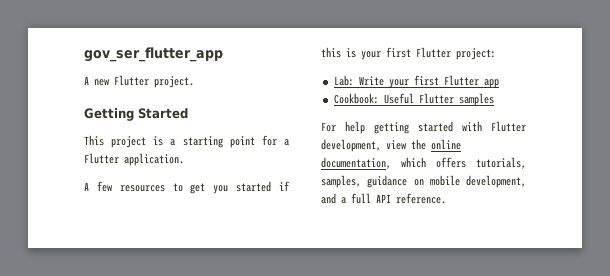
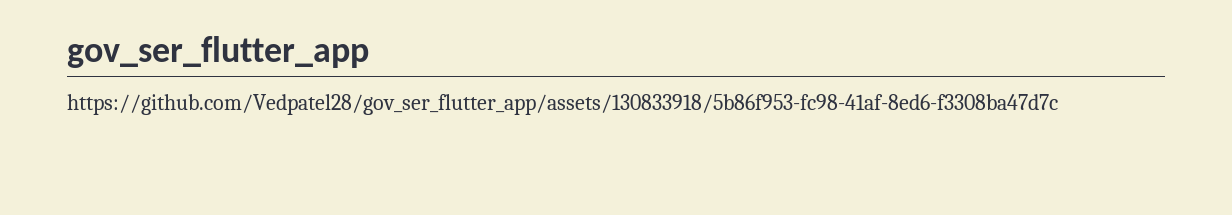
[84,75,194,88] [84,108,188,121] [84,135,289,148] [84,153,184,166] [84,181,290,194] [321,47,496,60] [333,75,499,88] [333,93,494,106] [321,121,526,134] [321,139,461,152] [321,157,526,169] [321,175,526,188] [321,193,446,204] A new Flutter project. // Getting Started // This project is a starting point for a Flutter application. // A few resources to get you started if this is your first Flutter project: // Lab: Write your first Flutter app // Cookbook: Useful Flutter samples // For help getting started with Flutter development, view the online documentation, which offers tutorials, samples, guidance on mobile development, and a full API reference. -> [67,94,1058,115] https://github.com/Vedpatel28/gov_ser_flutter_app/assets/130833918/5b86f953-fc98-41af-8ed6-f3308ba47d7c

